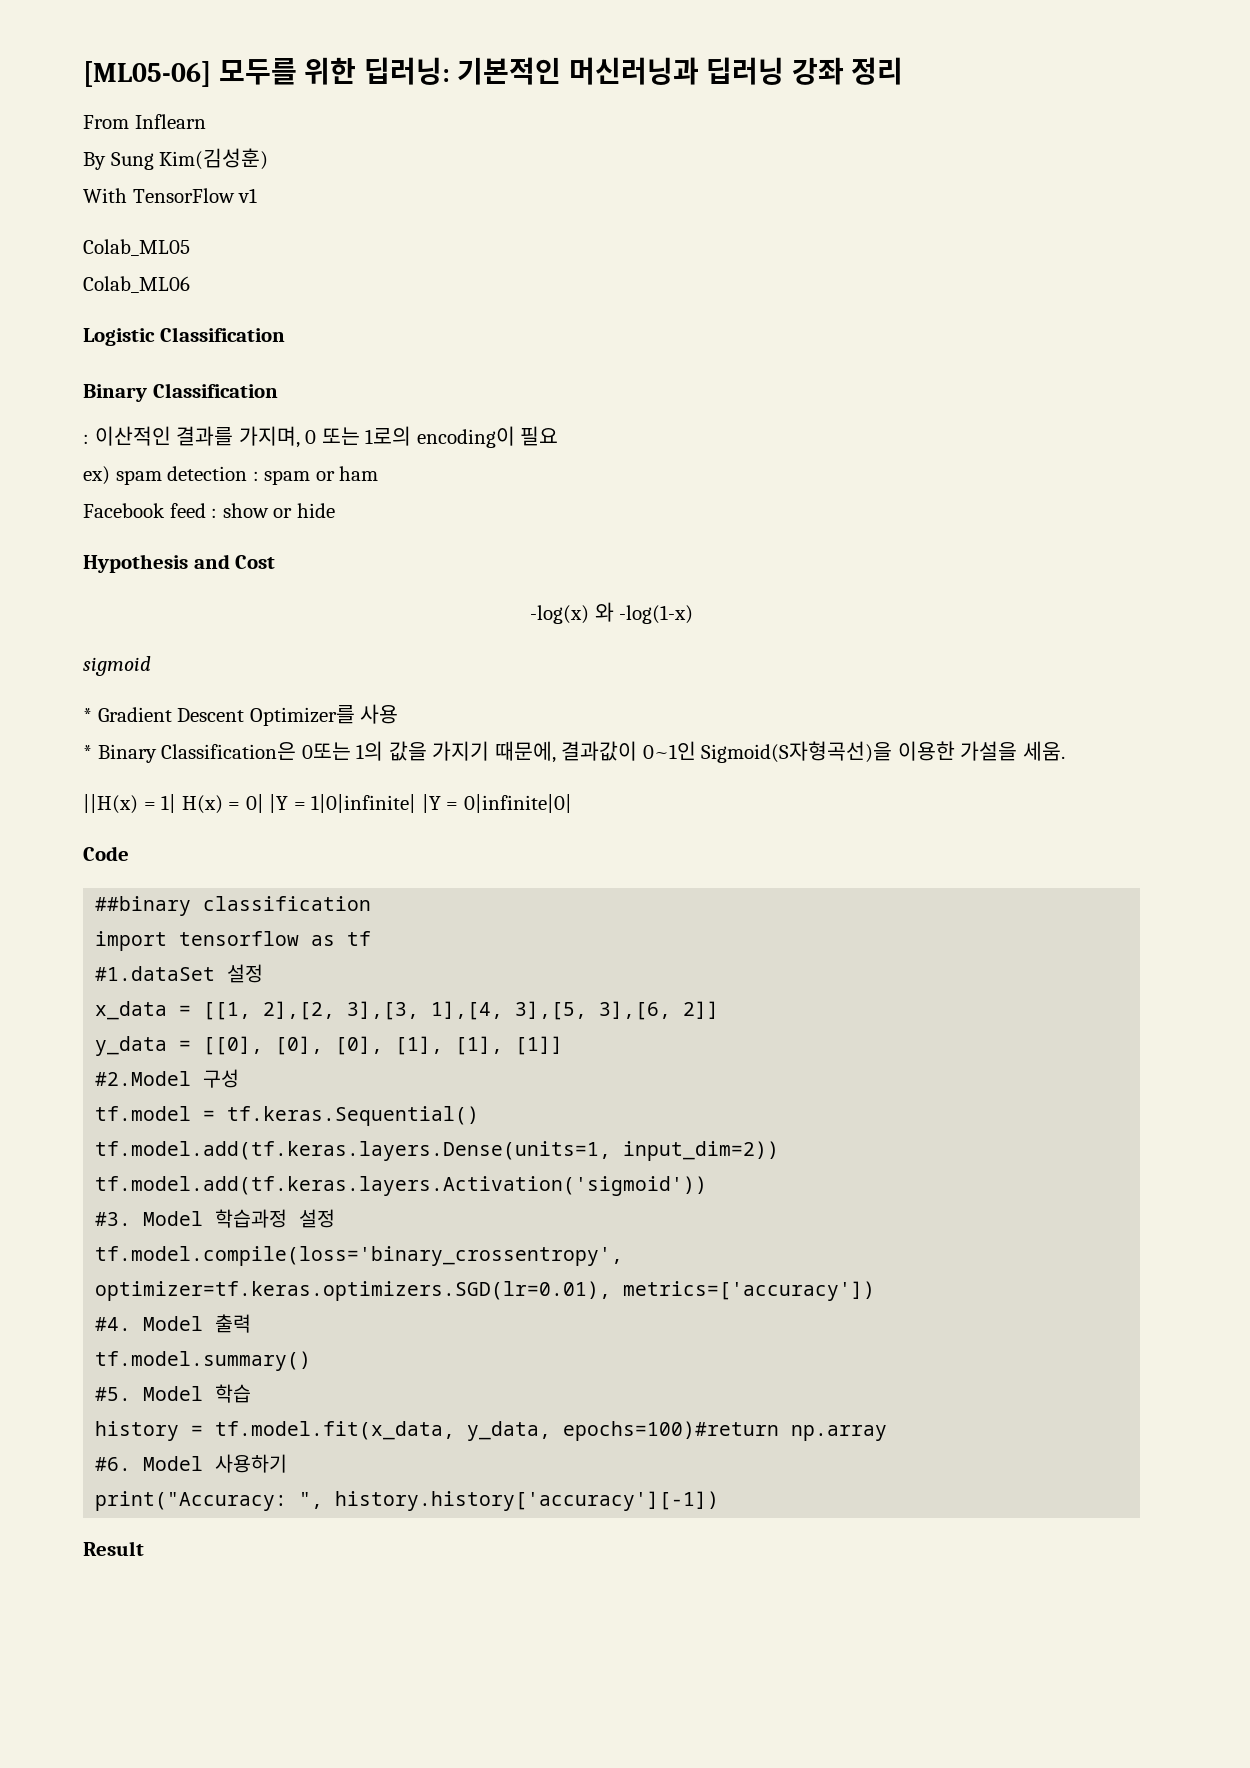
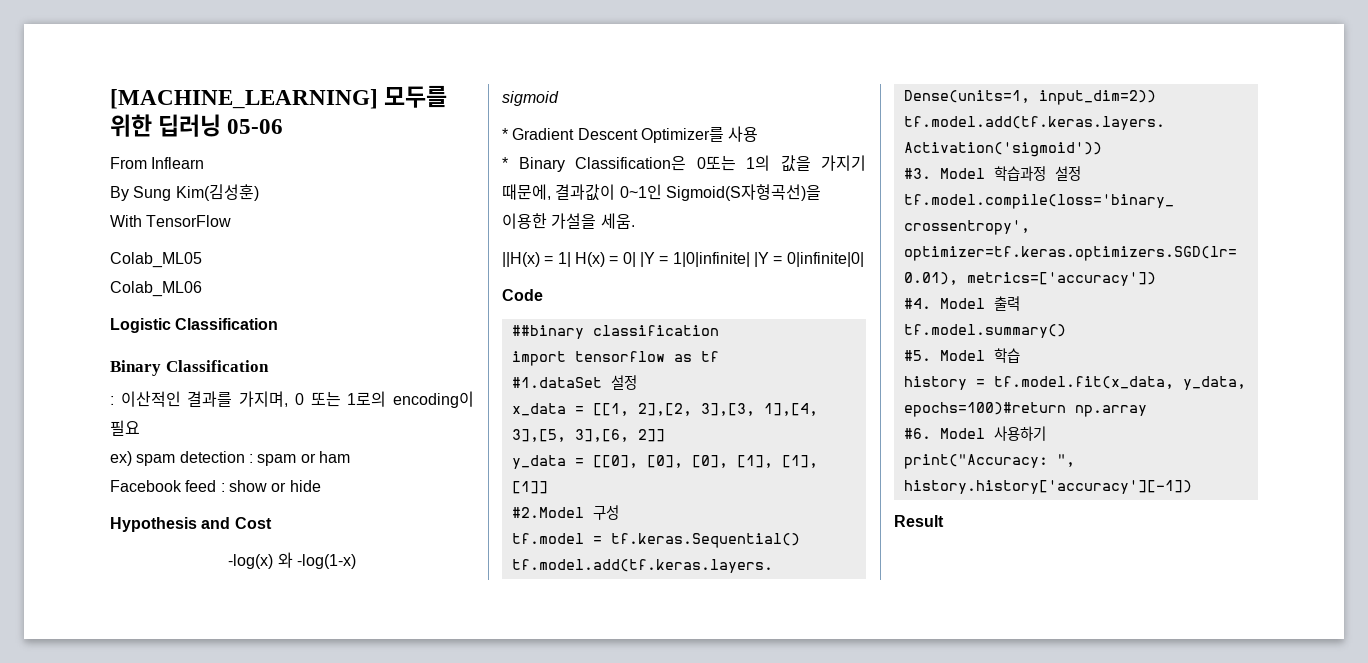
[83,61,211,87] [ML05-06] -> [110,89,378,109] [MACHINE_LEARNING]
[363,57,904,85] 딥러닝: 기본적인 머신러닝과 딥러닝 강좌 정리 -> [158,114,284,137] 딥러닝 05-06
[238,188,258,203] v1 -> (232, 221) none

